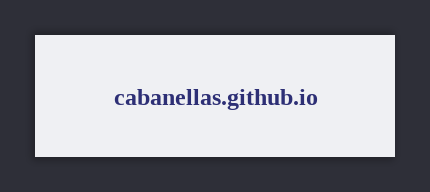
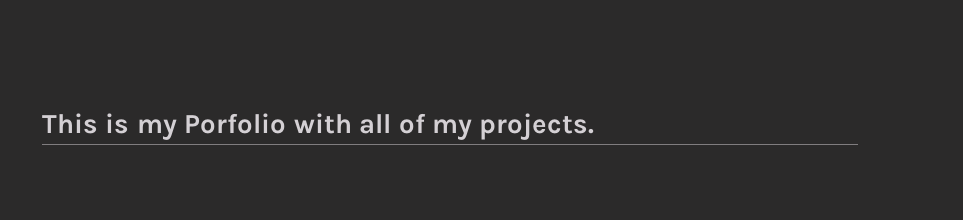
[114,89,318,110] cabanellas.github.io -> [42,113,595,140] This is my Porfolio with all of my projects.

